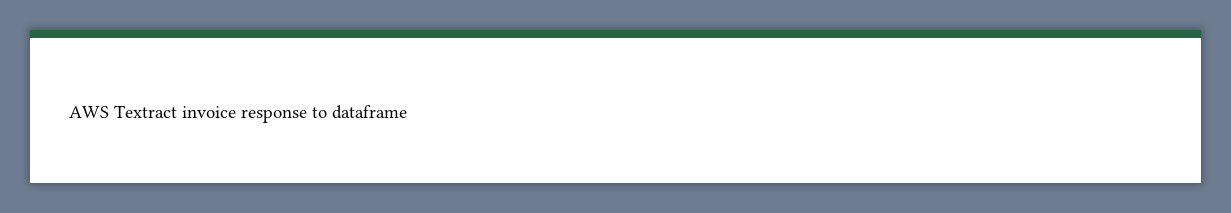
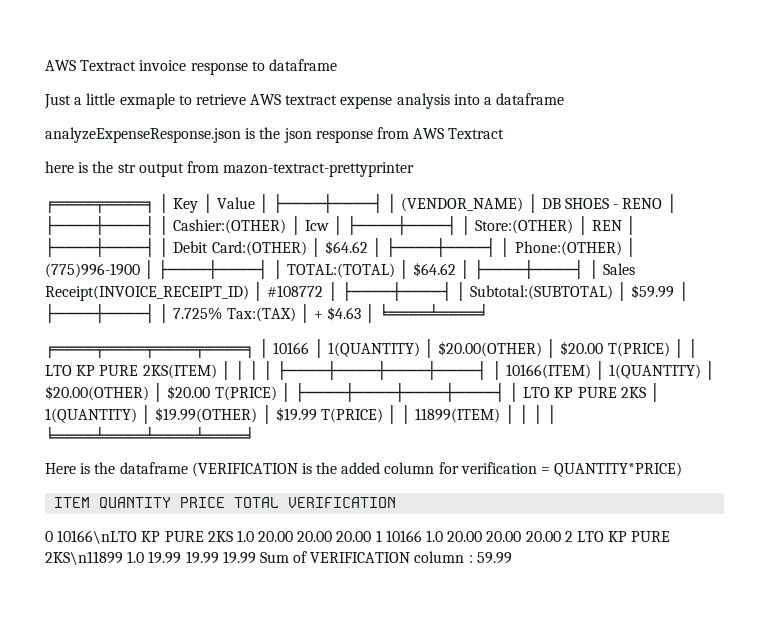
(407, 112) none -> [44,93,565,109] [45,127,505,143] [45,161,415,177] [45,193,677,213] [45,215,637,235] [45,237,636,257] [45,259,635,279] [45,281,689,301] [45,303,490,323] [45,338,699,358] [45,360,716,380] [45,382,661,402] [45,404,558,424] [45,426,255,442] [45,462,683,477] [54,497,397,509] [45,530,671,544] [45,551,512,565] // Just a little exmaple to retrieve AWS textract expense analysis into a dataframe // analyzeExpenseResponse.json is the json response from AWS Textract // here is the str output from mazon-textract-prettyprinter // ╒════╤════╕ │ Key │ Value │ ├────┼────┤ │ (VENDOR_NAME) │ DB SHOES - RENO │ ├────┼────┤ │ Cashier:(OTHER) │ Icw │ ├────┼────┤ │ Store:(OTHER) │ REN │ ├────┼────┤ │ Debit Card:(OTHER) │ $64.62 │ ├────┼────┤ │ Phone:(OTHER) │ (775)996-1900 │ ├────┼────┤ │ TOTAL:(TOTAL) │ $64.62 │ ├────┼────┤ │ Sales Receipt(INVOICE_RECEIPT_ID) │ #108772 │ ├────┼────┤ │ Subtotal:(SUBTOTAL) │ $59.99 │ ├────┼────┤ │ 7.725% Tax:(TAX) │ + $4.63 │ ╘════╧════╛ // ╒════╤════╤════╤════╕ │ 10166 │ 1(QUANTITY) │ $20.00(OTHER) │ $20.00 T(PRICE) │ │ LTO KP PURE 2KS(ITEM) │ │ │ │ ├────┼────┼────┼────┤ │ 10166(ITEM) │ 1(QUANTITY) │ $20.00(OTHER) │ $20.00 T(PRICE) │ ├────┼────┼────┼────┤ │ LTO KP PURE 2KS │ 1(QUANTITY) │ $19.99(OTHER) │ $19.99 T(PRICE) │ │ 11899(ITEM) │ │ │ │ ╘════╧════╧════╧════╛ // Here is the dataframe (VERIFICATION is the added column for verification = QUANTITY*PRICE) // ITEM QUANTITY PRICE TOTAL VERIFICATION // 0 10166\nLTO KP PURE 2KS 1.0 20.00 20.00 20.00 1 10166 1.0 20.00 20.00 20.00 2 LTO KP PURE 2KS\n11899 1.0 19.99 19.99 19.99 Sum of VERIFICATION column : 59.99

